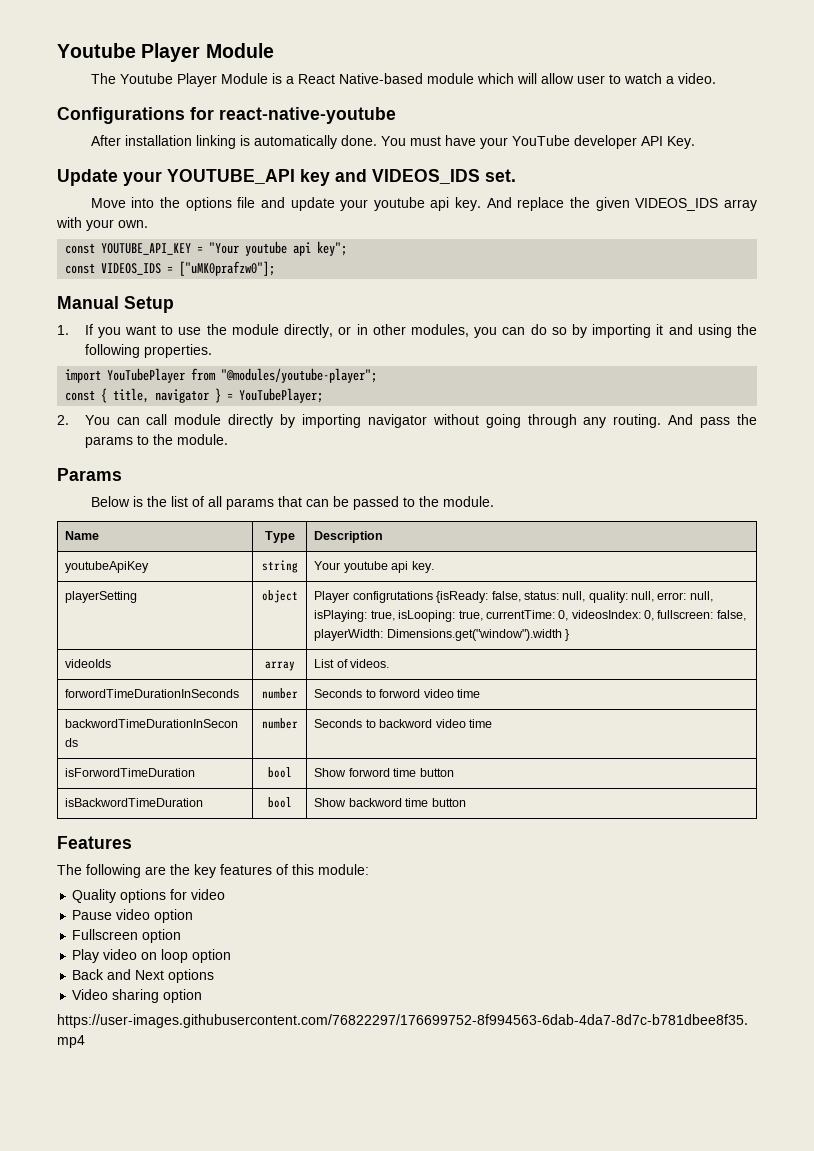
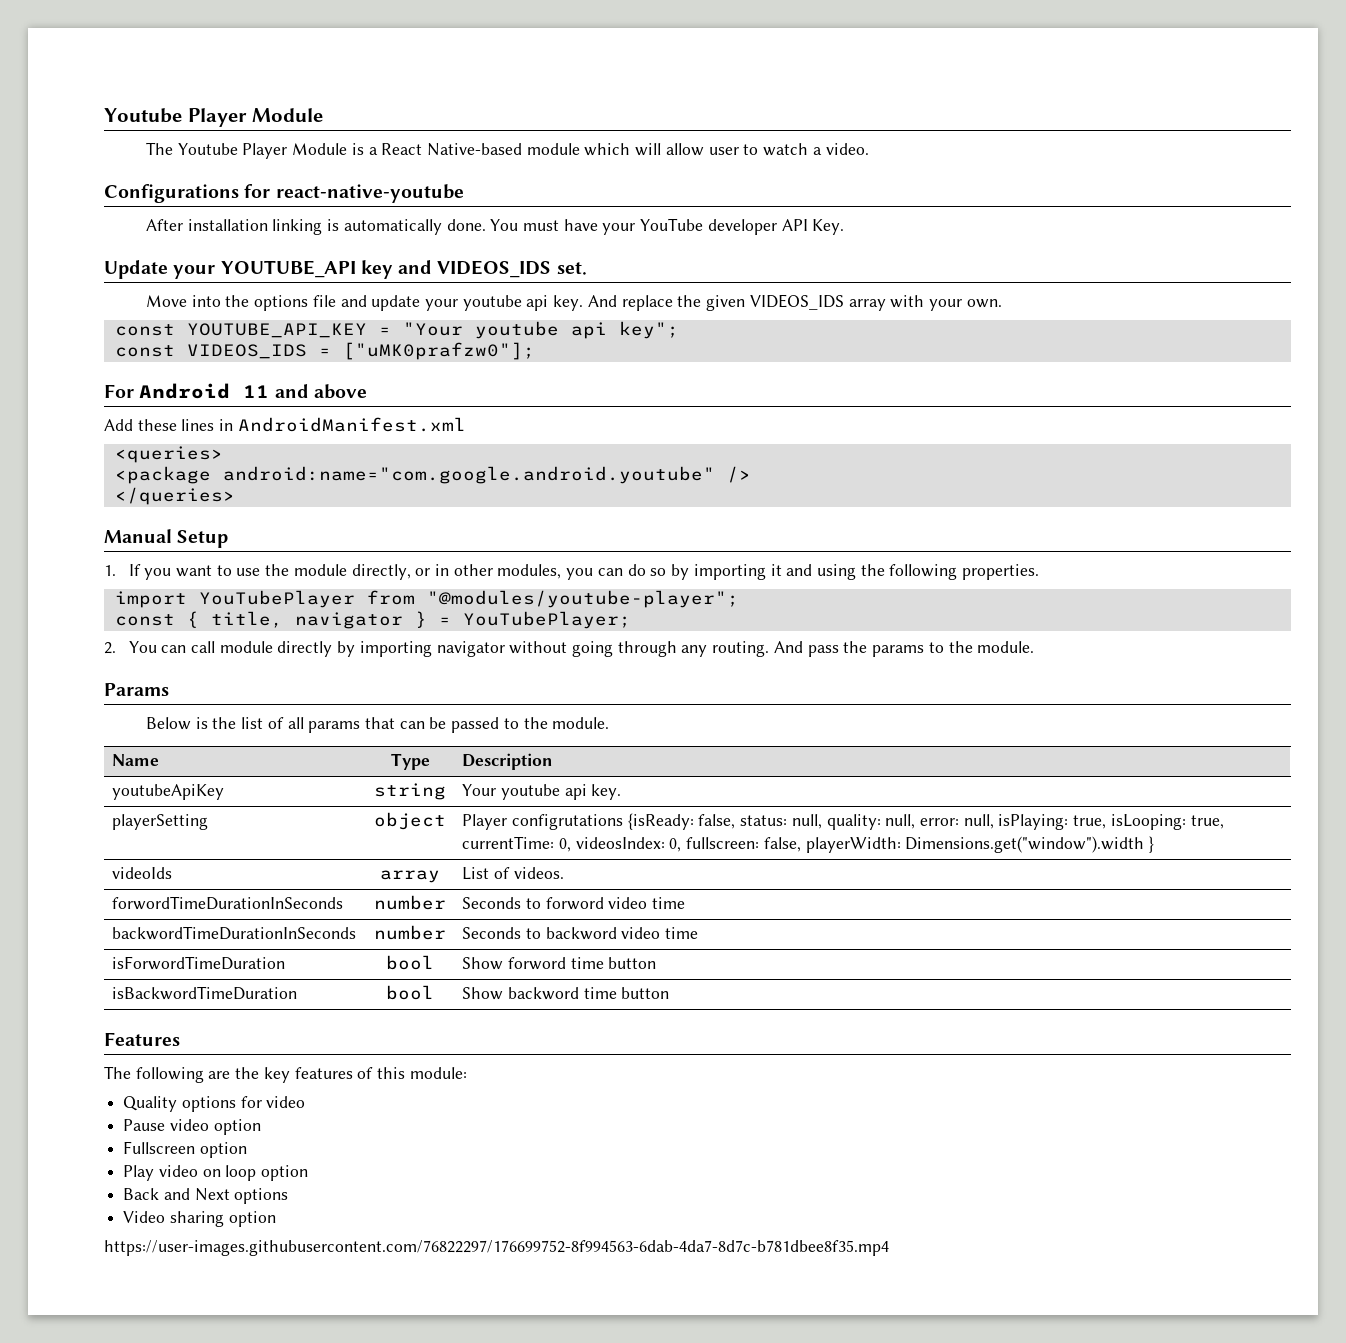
(276, 268) none -> [104,383,367,399] [104,417,466,432] [114,446,223,463] [114,466,751,484] [114,487,235,505] // For Android 11 and above // Add these lines in AndroidManifest.xml // <queries> // <package android:name="com.google.android.youtube" /> // </queries>

